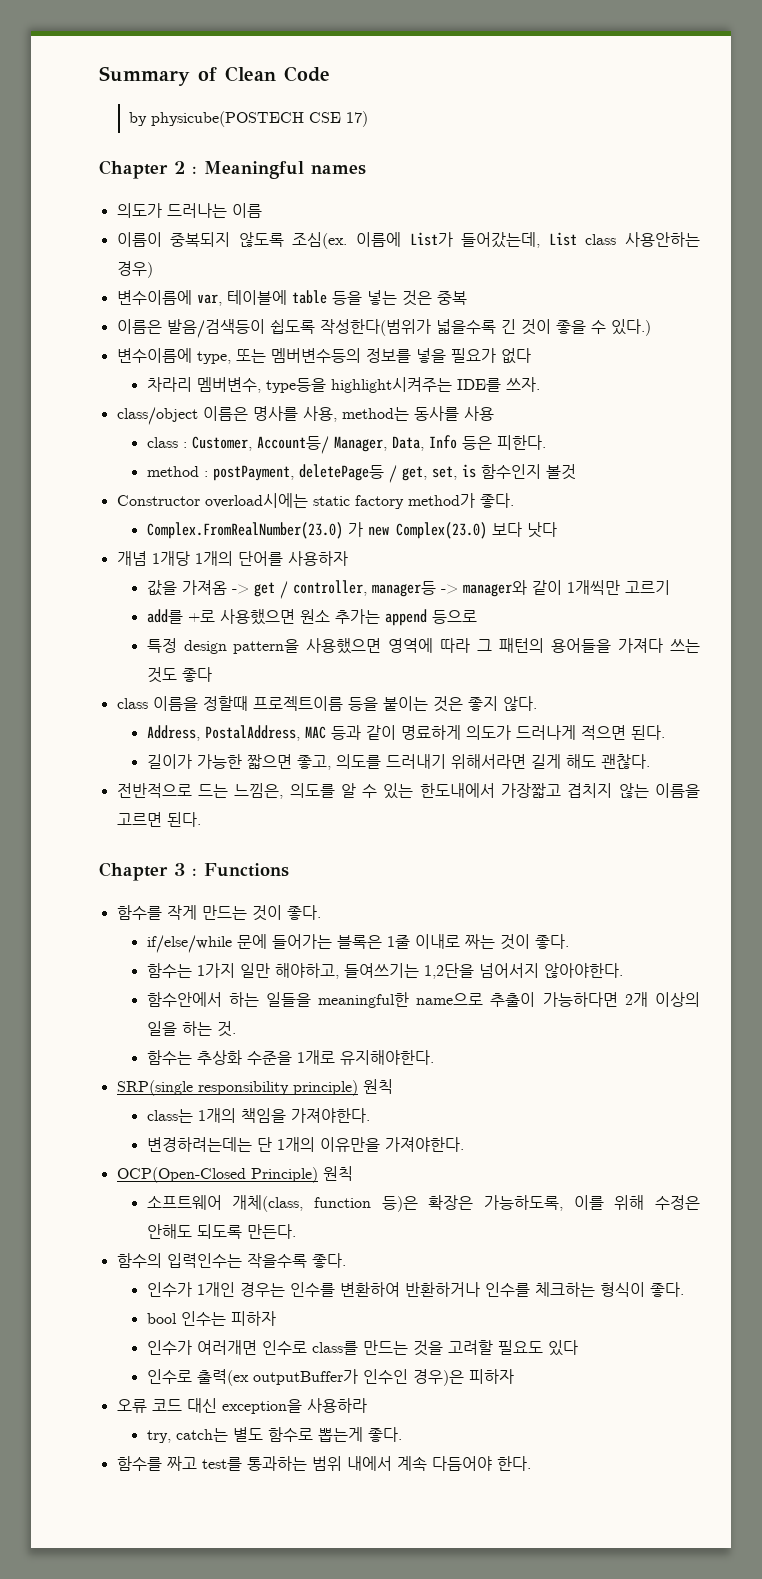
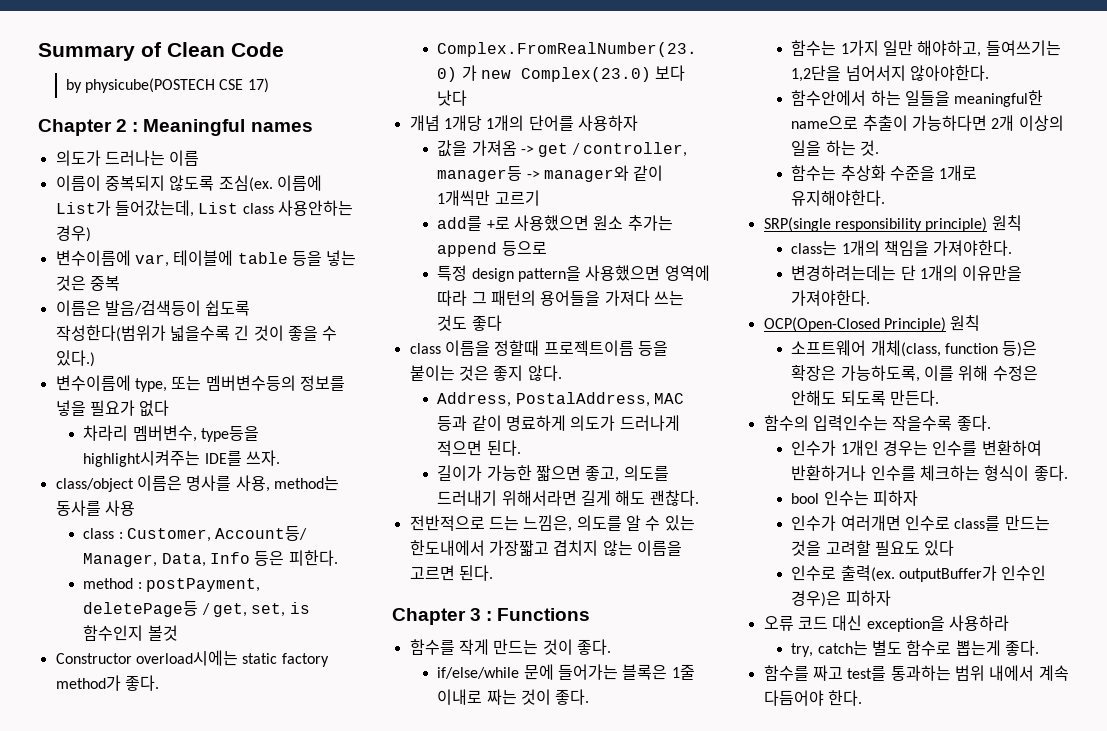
[196,1369,249,1386] 출력(ex -> [840,565,895,582] 출력(ex.

